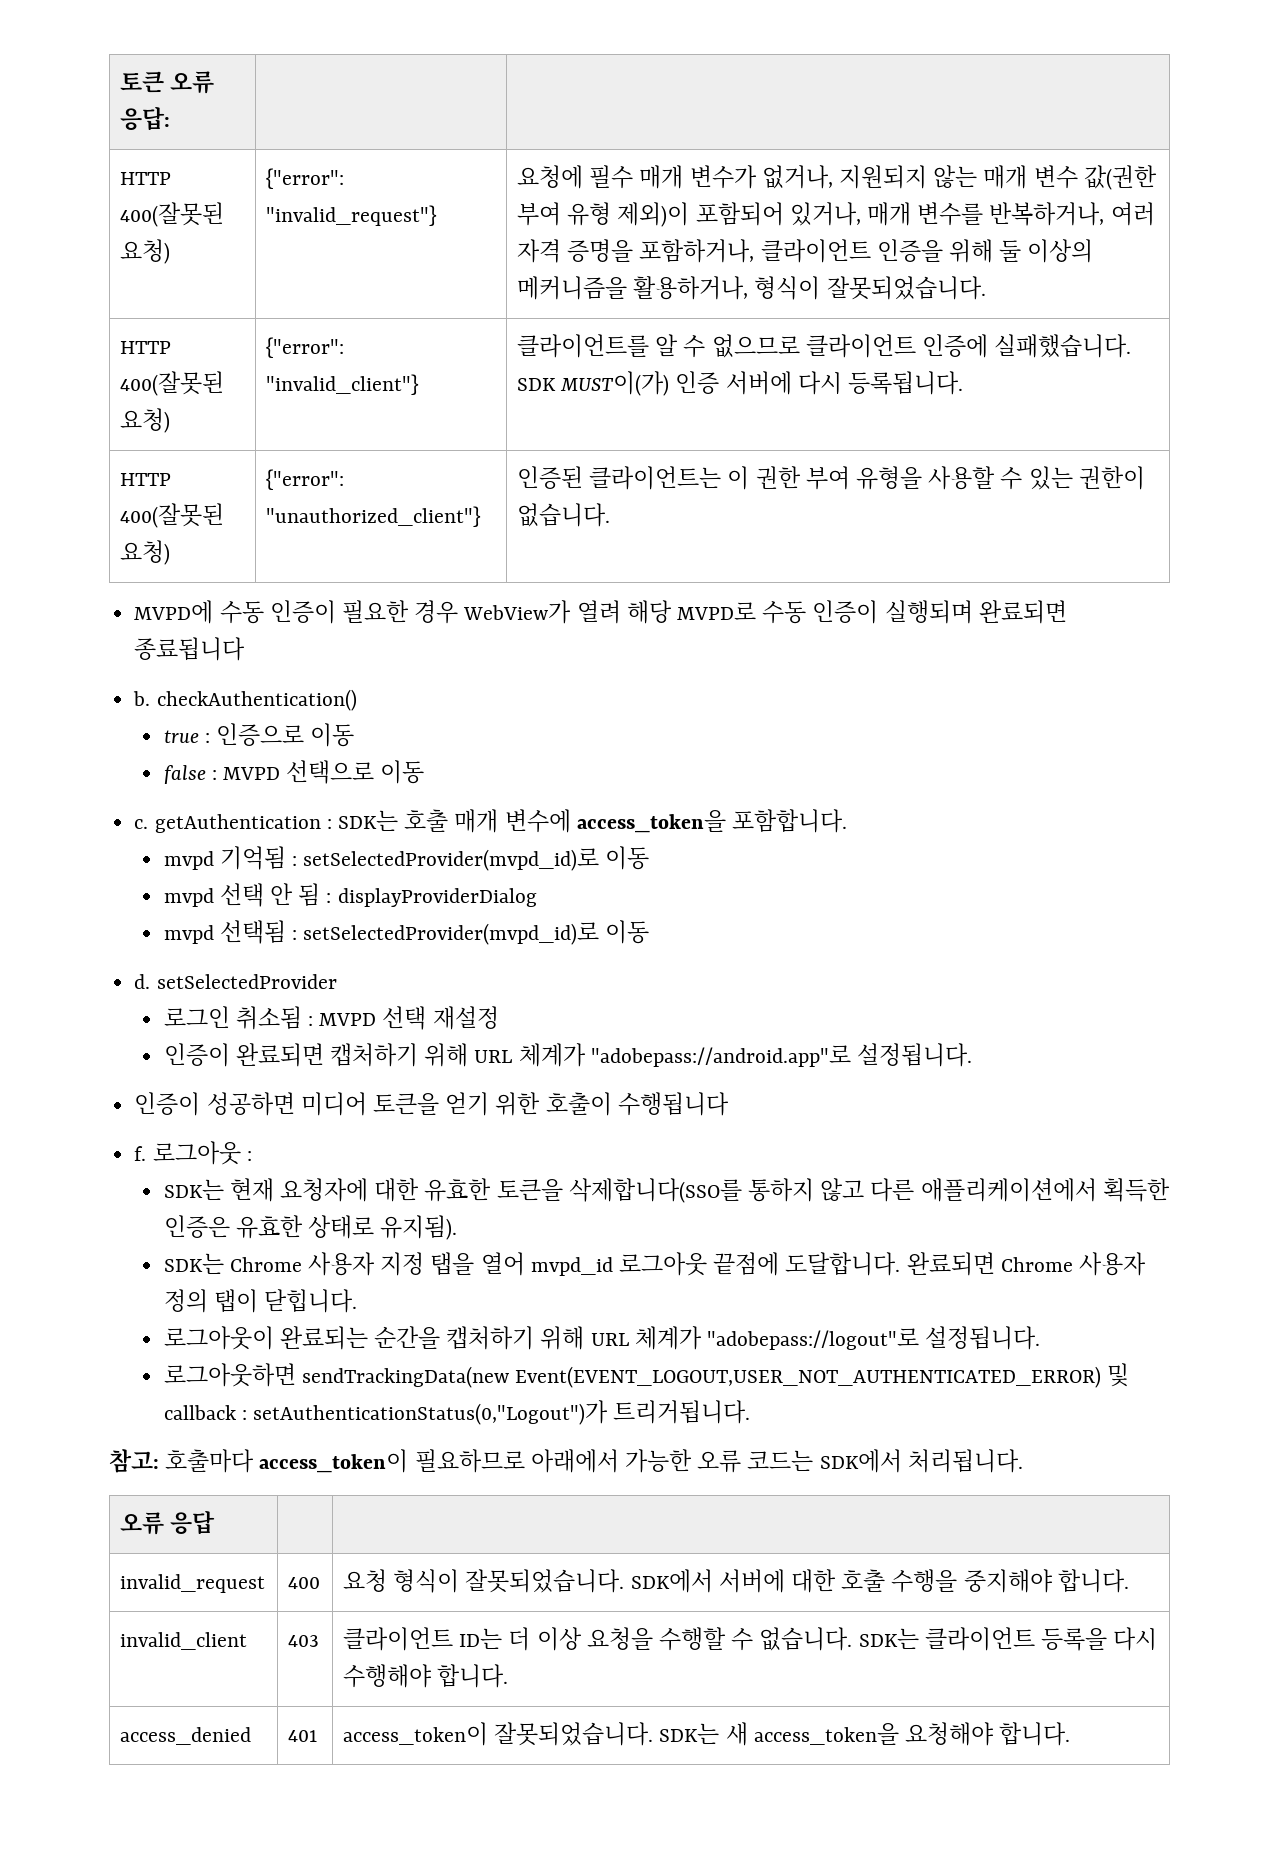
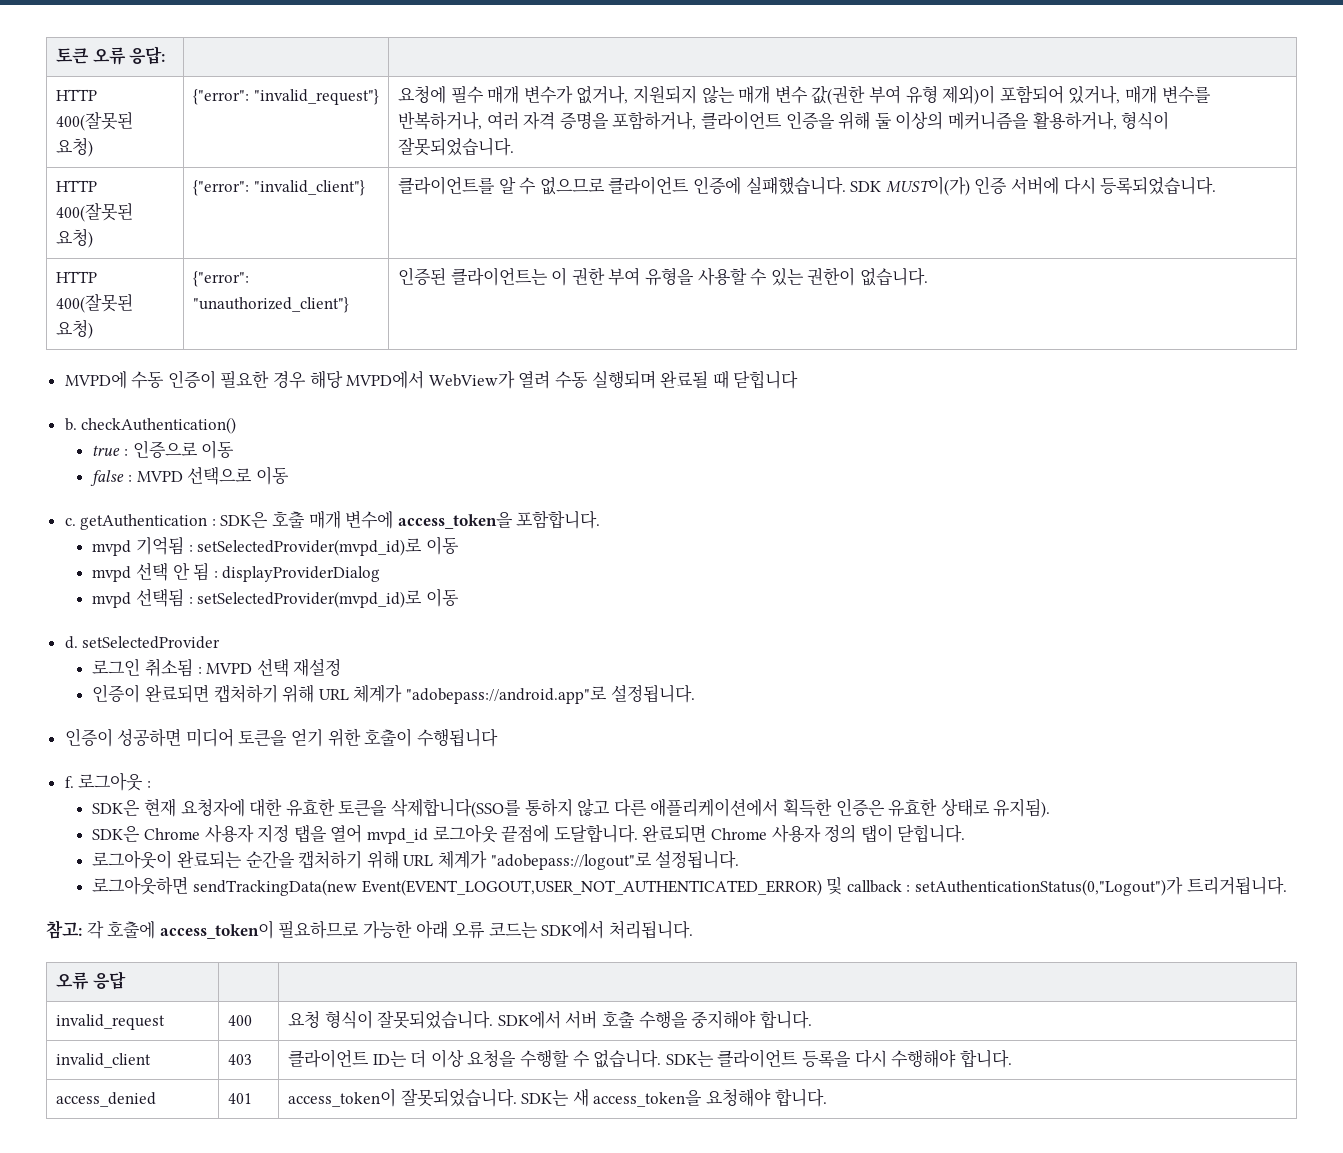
[848,371,964,395] 등록됩니다. -> [1100,177,1217,195] 등록되었습니다.
[463,600,1067,624] [134,637,246,661] WebView가 열려 해당 MVPD로 수동 인증이 실행되며 완료되면 종료됩니다 -> [309,370,799,389] 해당 MVPD에서 WebView가 열려 수동 실행되며 완료될 때 닫힙니다
[337,810,398,832] SDK는 -> [220,512,269,528] SDK은
[163,1179,224,1201] SDK는 -> [92,800,141,816] SDK은
[163,1253,224,1275] SDK는 -> [92,826,141,842] SDK은
[165,1449,693,1473] 호출마다 access_token이 필요하므로 아래에서 가능한 -> [86,920,448,939] 각 호출에 access_token이 필요하므로 가능한 아래
[718,1569,837,1593] 서버에 대한 -> [565,1010,598,1029] 서버

